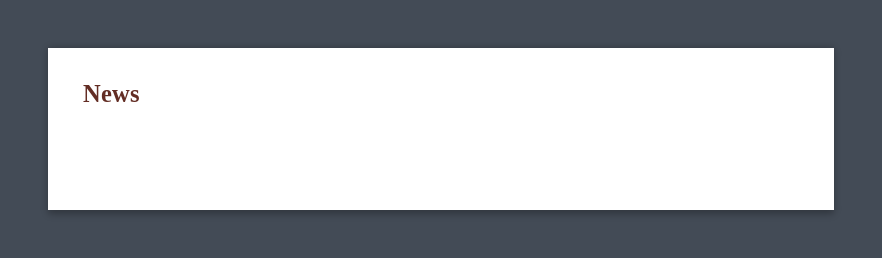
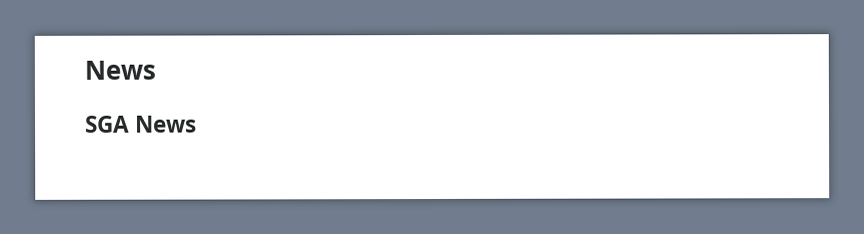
[83,85,140,102] News -> [84,60,156,80] [84,115,198,133] News // SGA News

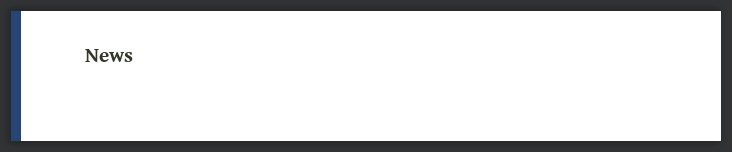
[84,60,156,80] [84,115,198,133] News // SGA News -> [85,49,133,62] News

